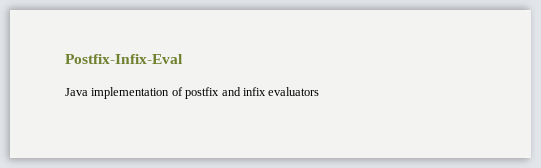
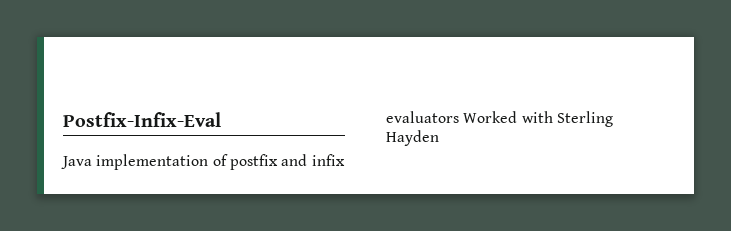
(320, 91) none -> [463,111,613,127] [386,130,439,146] Worked with Sterling Hayden

